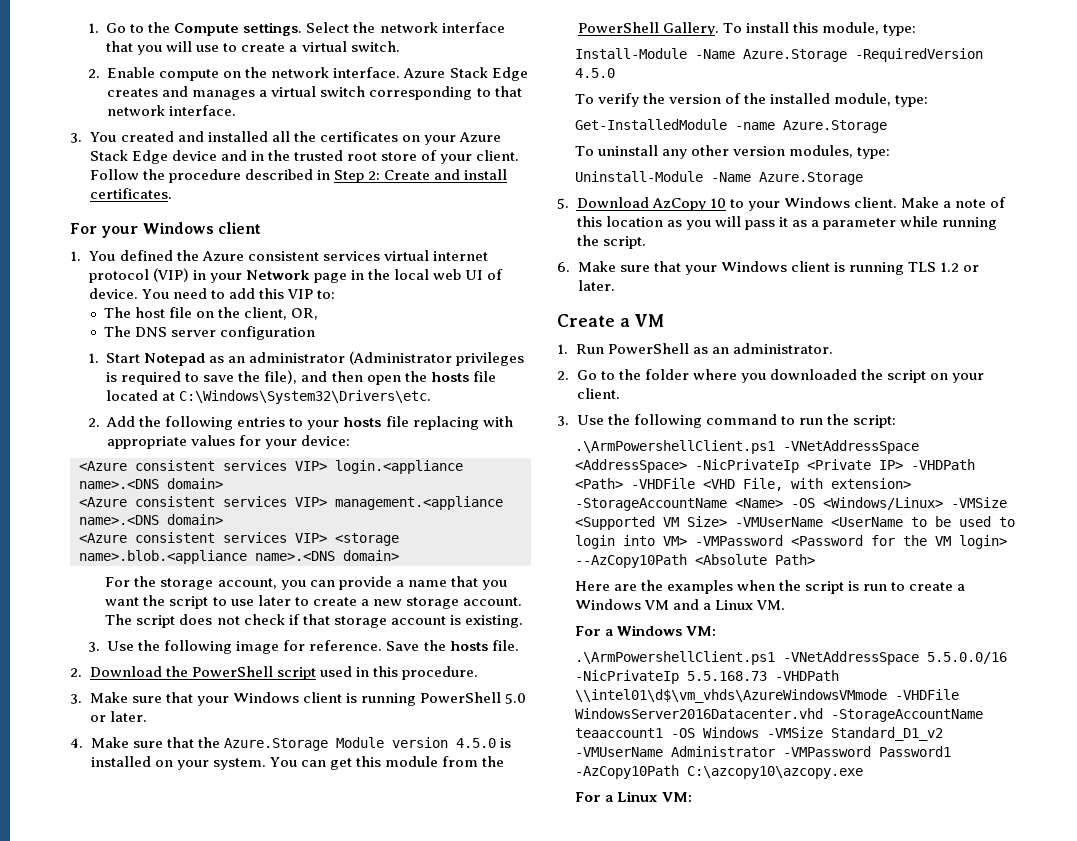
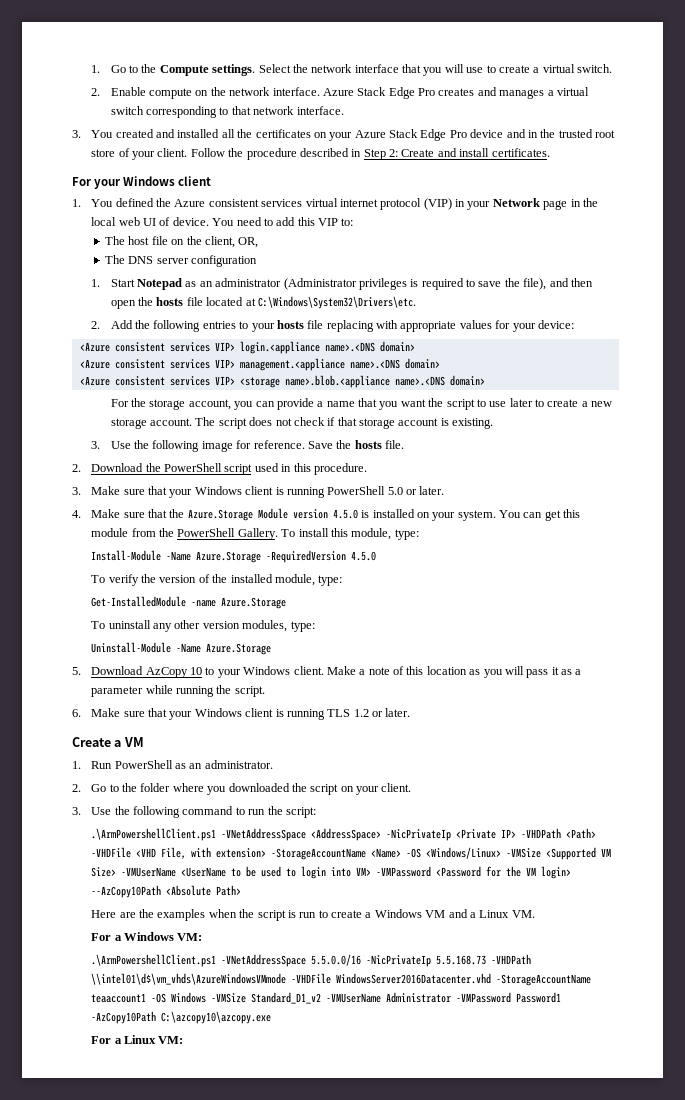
(528, 74) none -> [418,88,436,96] Pro
(168, 157) none -> [449,130,467,138] Pro

